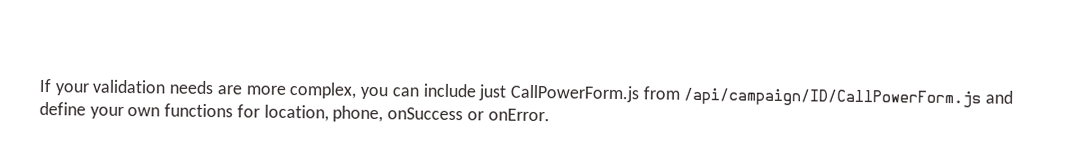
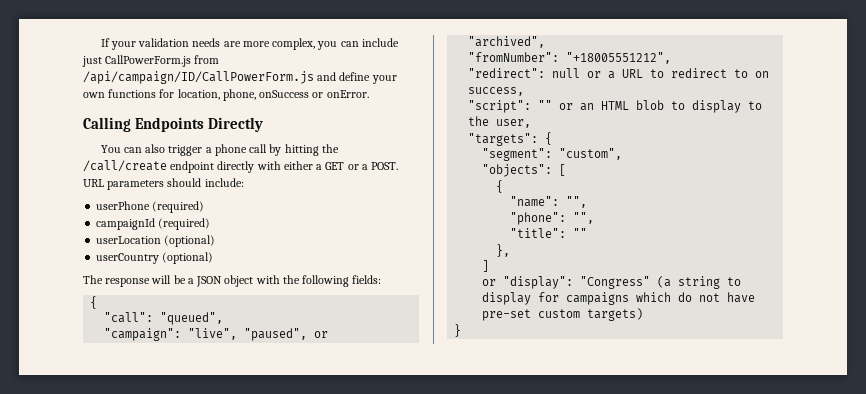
(550, 115) none -> [83,117,264,132] [100,144,339,156] [83,160,399,173] [83,178,244,190] [96,201,205,213] [96,218,211,230] [96,235,216,247] [96,252,214,264] [83,275,382,287] [90,296,98,309] [104,312,224,325] [104,328,329,341] [468,36,546,48] [468,52,672,64] [468,68,770,79] [468,87,525,96] [468,100,763,113] [468,116,532,128] [468,132,553,146] [482,148,623,161] [482,164,567,177] [496,180,504,193] [510,196,588,208] [510,212,595,225] [510,228,588,238] [496,244,511,257] [482,260,490,272] [482,276,742,289] [482,292,756,305] [482,308,644,321] [454,324,462,337] // Calling Endpoints Directly // You can also trigger a phone call by hitting the /call/create endpoint directly with either a GET or a POST. URL parameters should include: // userPhone (required) // campaignId (required) // userLocation (optional) // userCountry (optional) // The response will be a JSON object with the following fields: // { // "call": "queued", // "campaign": "live", "paused", or "archived", // "fromNumber": "+18005551212", // "redirect": null or a URL to redirect to on success, // "script": "" or an HTML blob to display to the user, // "targets": { // "segment": "custom", // "objects": [ // { // "name": "", // "phone": "", // "title": "" // }, // ] // or "display": "Congress" (a string to display for campaigns which do not have pre-set custom targets) // }

